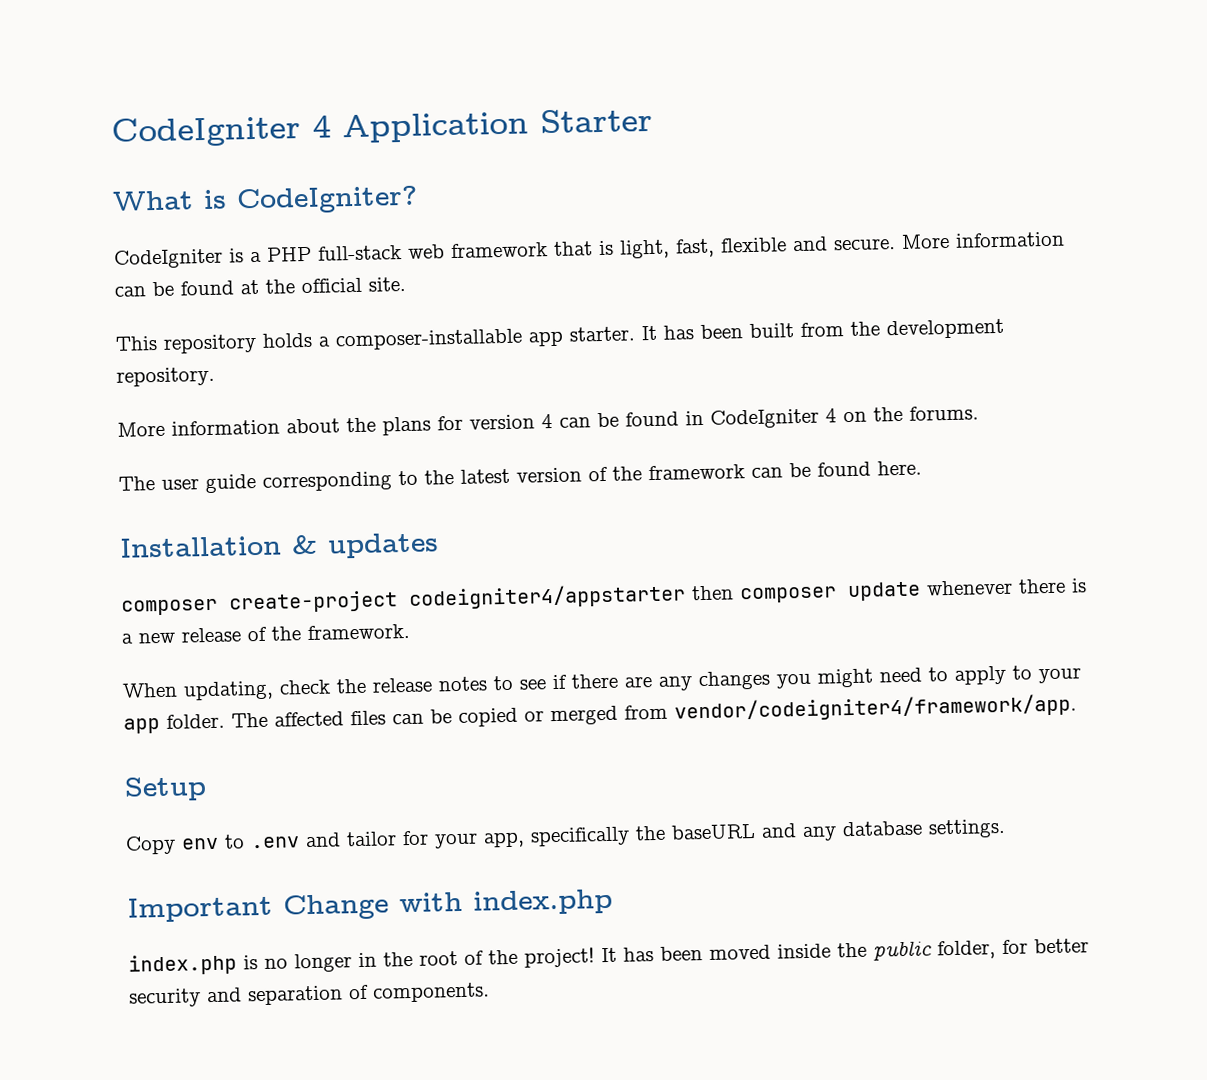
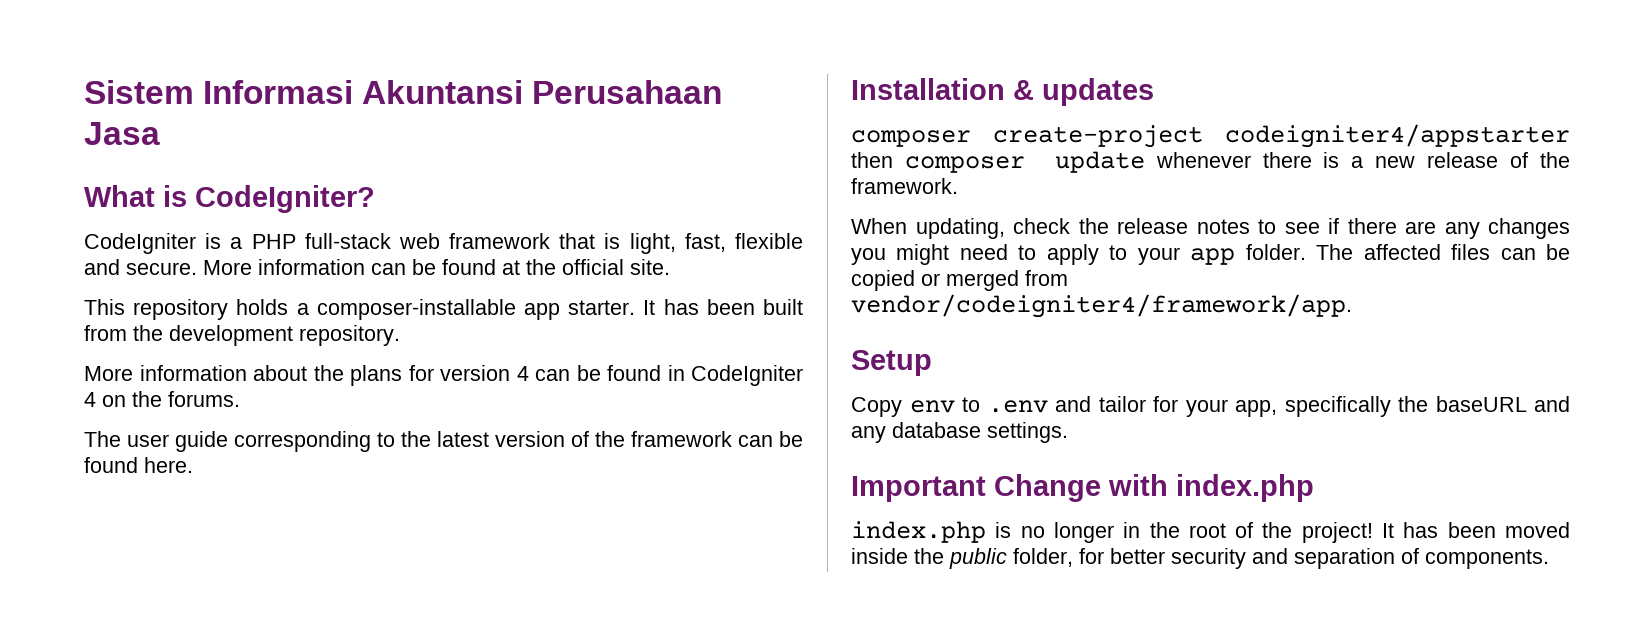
[111,107,653,148] CodeIgniter 4 Application Starter -> [84,80,723,104] [84,122,160,145] Sistem Informasi Akuntansi Perusahaan Jasa

